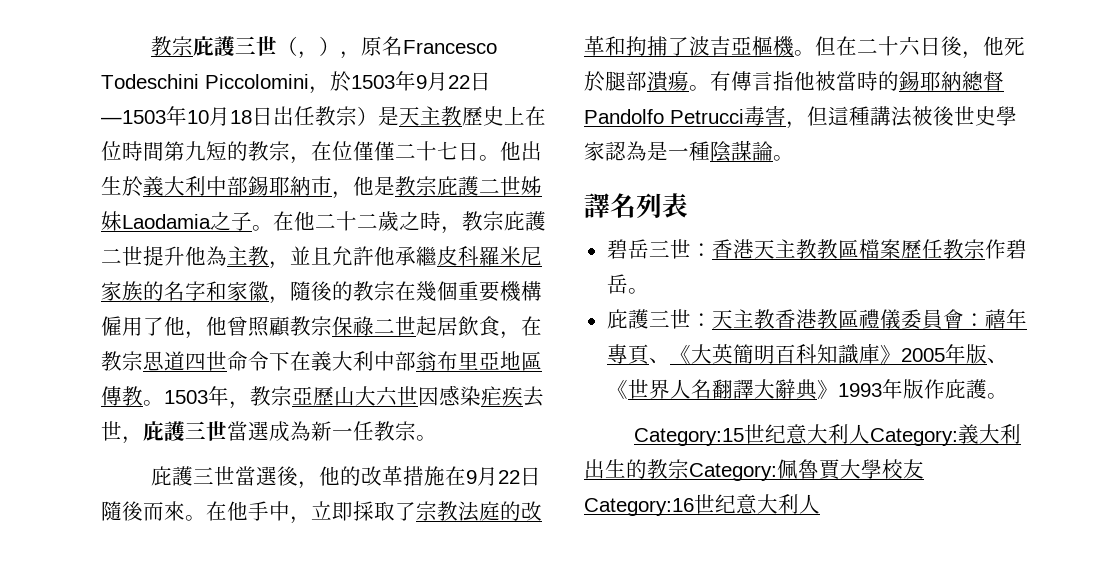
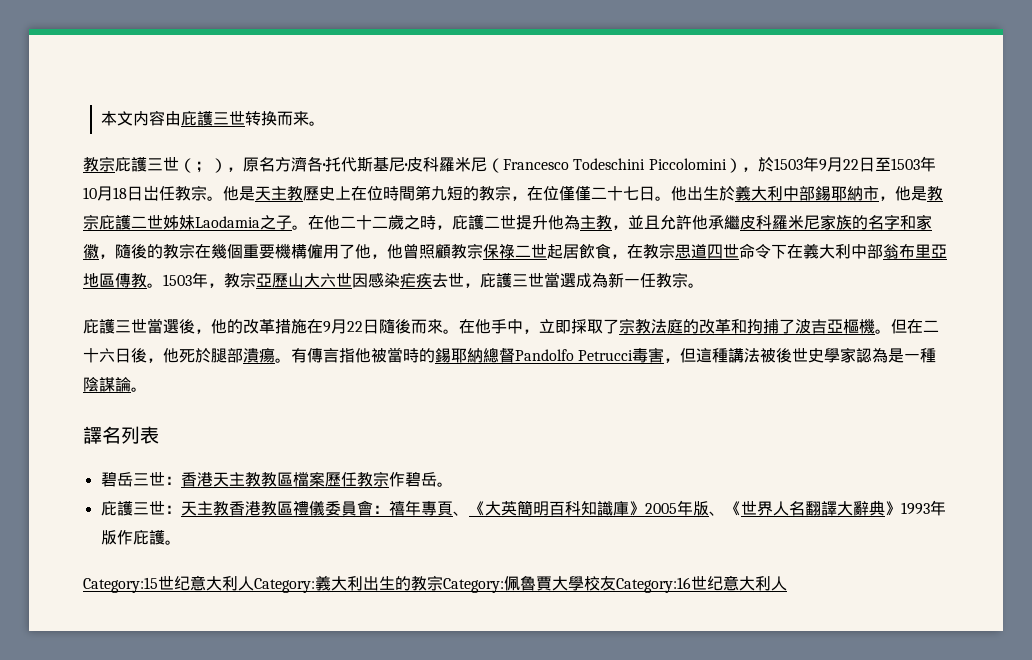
(150, 46) none -> [101,110,326,126] 本文内容由庇護三世转换而来。 //
[297,51,319,59] ， -> [195,161,211,173] ；
(403, 46) none -> [275,156,503,173] 方濟各·托代斯基尼·皮科羅米尼（
(309, 81) none -> [725,158,742,173] ）
[101,110,166,124] —1503 -> [874,157,920,171] 至1503
[357,106,378,126] ） -> [207,186,239,201] 。他
[462,211,504,231] 教宗 -> (452, 227) none

